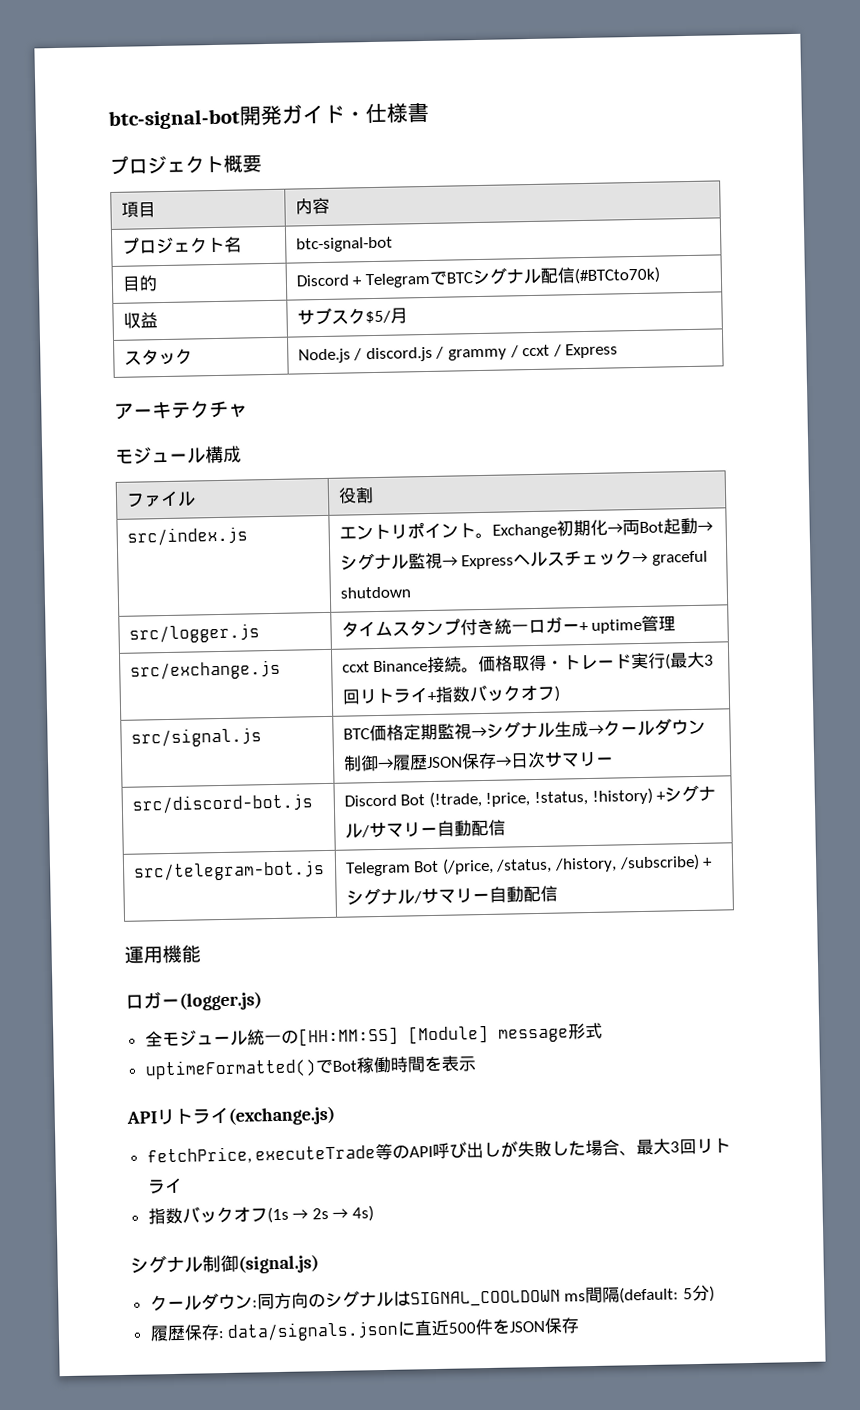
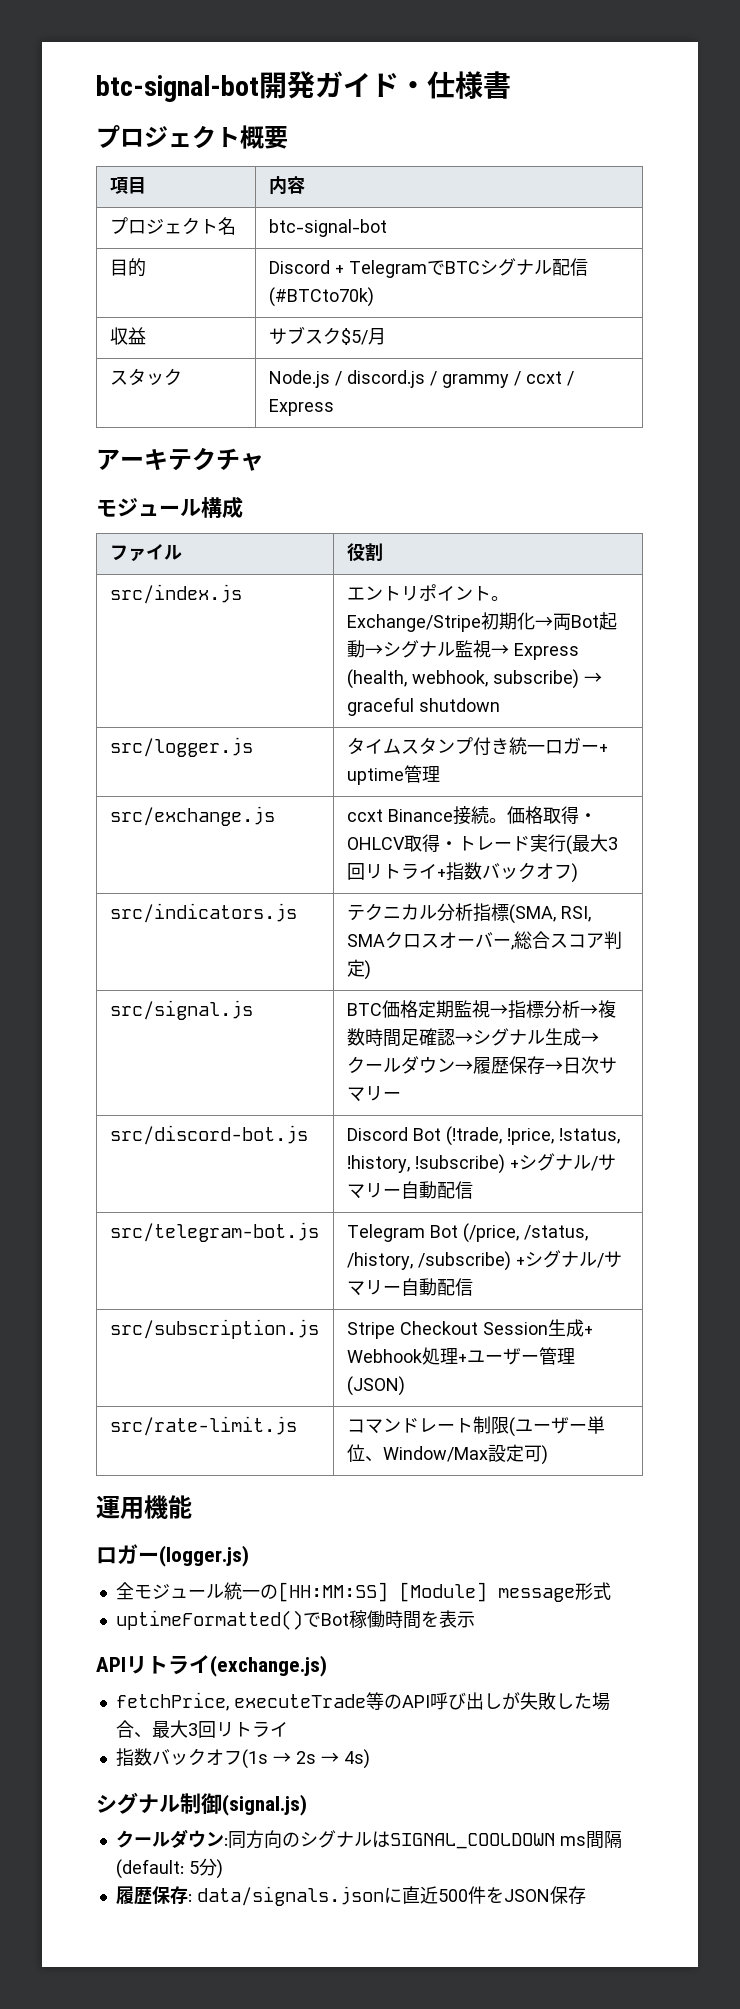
[491,523,557,539] Exchange -> [346,614,481,632] Exchange/Stripe
[513,549,634,568] ヘルスチェック -> [346,669,579,689] (health, webhook, subscribe)
(565, 664) none -> [346,834,458,852] OHLCV取得・
(560, 693) none -> [109,903,297,923] [346,903,591,924] [346,931,622,950] [346,959,371,980] // src/indicators.js | テクニカル分析指標(SMA, RSI, SMAクロスオーバー,総合スコア判定)
(487, 732) none -> [507,1000,616,1019] [346,1028,473,1047] 指標分析→複数時間足確認→
[342,754,379,772] 制御 -> (455, 1065) none
[425,756,463,769] JSON -> (509, 1065) none
[591,787,653,805] !history) -> [346,1154,505,1174] !history, !subscribe)
(558, 893) none -> [109,1319,319,1339] [346,1319,593,1339] [346,1347,575,1365] [346,1376,405,1396] [109,1416,297,1436] [346,1416,605,1437] [346,1444,548,1465] // src/subscription.js | Stripe Checkout Session生成+ Webhook処理+ユーザー管理(JSON) // src/rate-limit.js | コマンドレート制限(ユーザー単位、Window/Max設定可)

